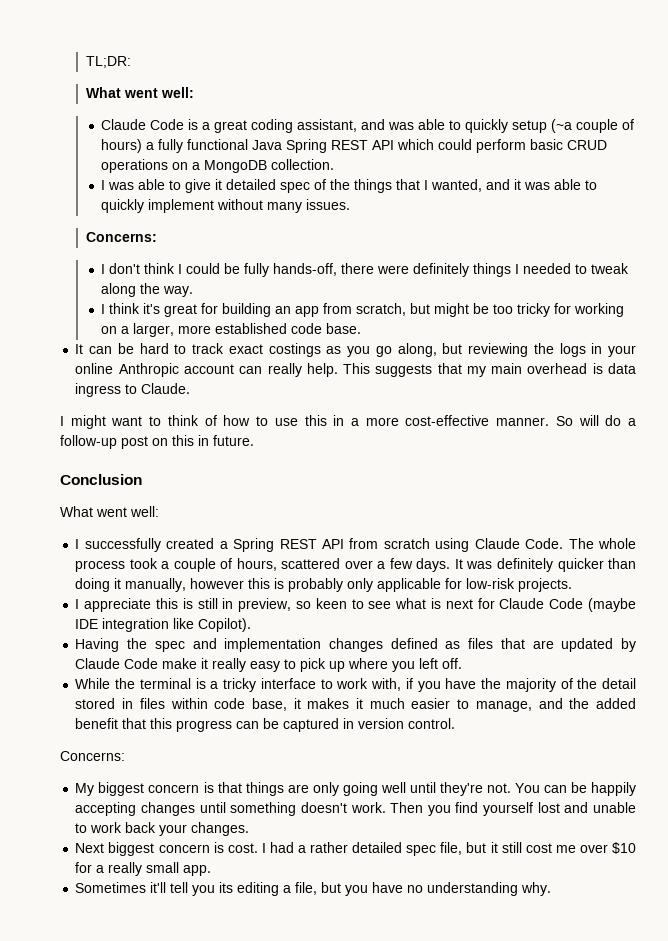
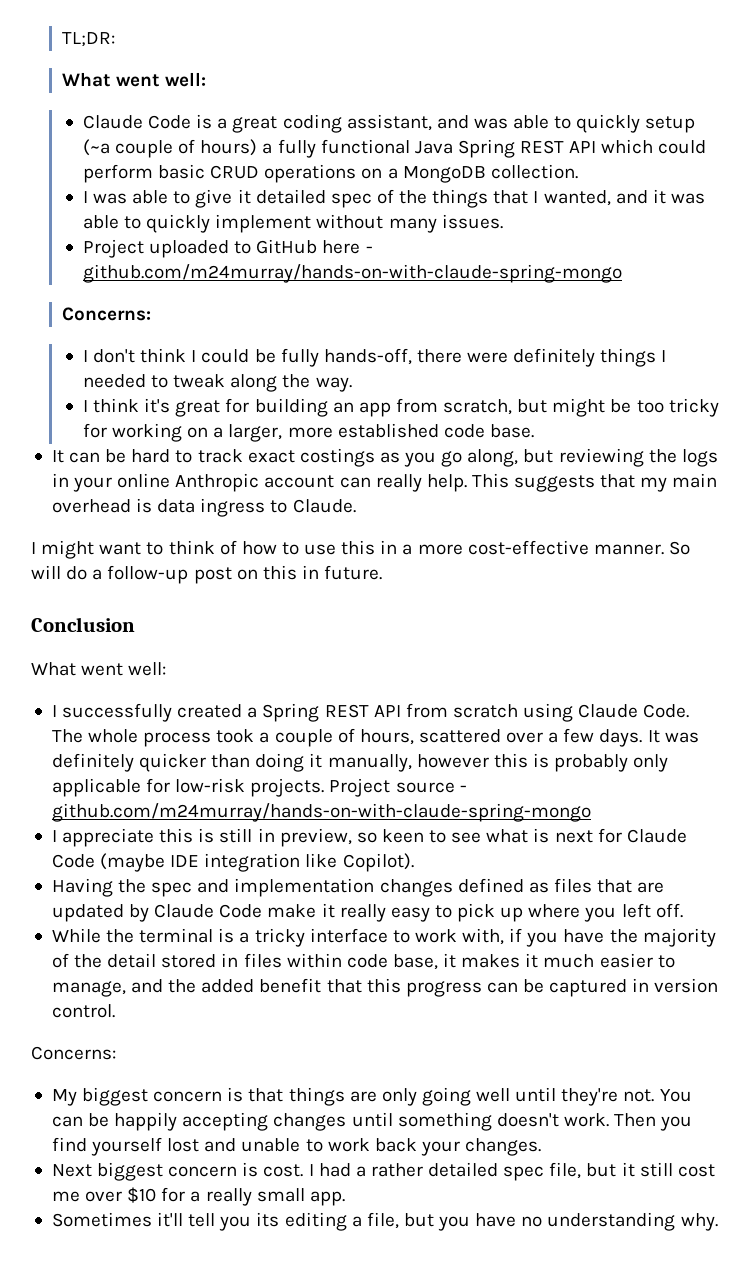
(351, 204) none -> [82,239,373,258] [82,264,622,283] // Project uploaded to GitHub here - github.com/m24murray/hands-on-with-claude-spring-mongo
(573, 585) none -> [329,778,467,797] [51,803,591,822] Project source - github.com/m24murray/hands-on-with-claude-spring-mongo

